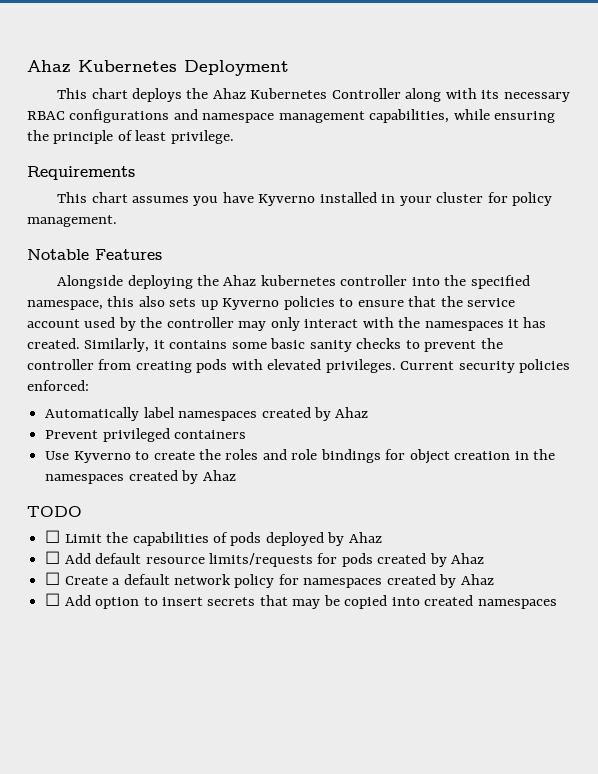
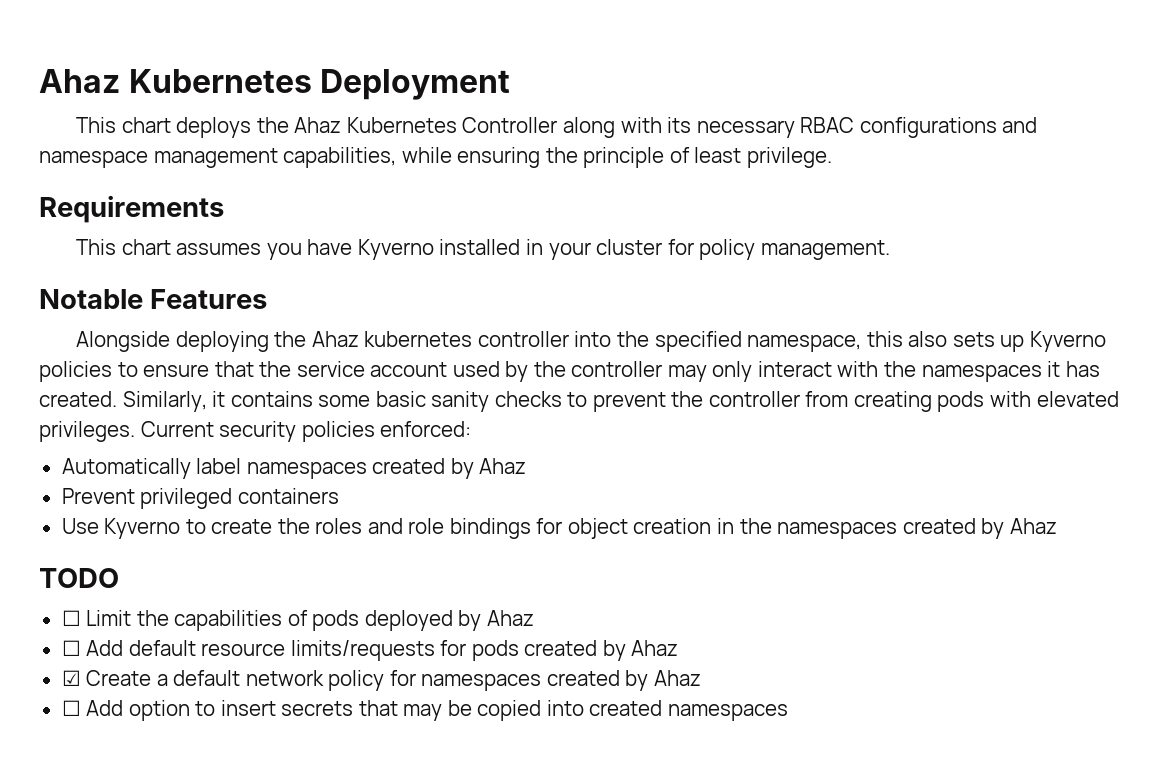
[45,572,61,585] ☐ -> [61,670,81,686] ☑

